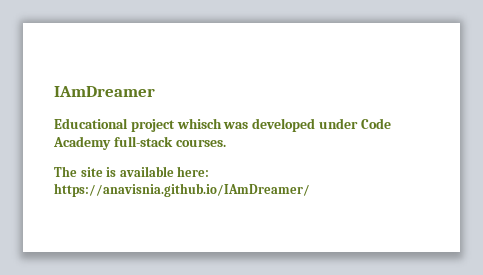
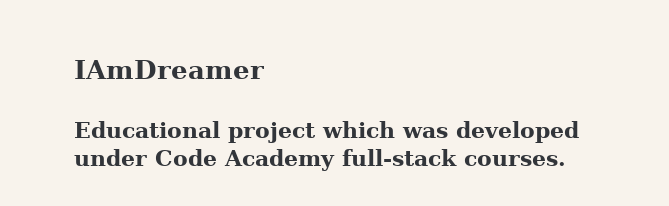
[176,118,222,129] whisch -> [322,121,395,138] which
[54,166,210,177] [54,183,310,197] // The site is available here: https://anavisnia.github.io/IAmDreamer/ -> (566, 160) none

